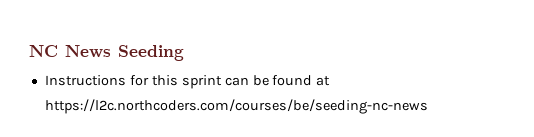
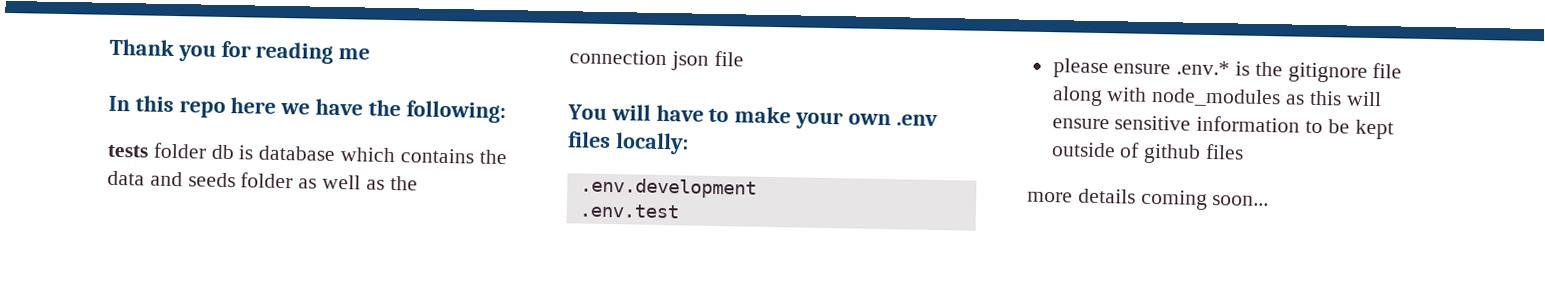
[29,45,184,61] [44,75,331,89] [44,99,428,114] NC News Seeding // Instructions for this sprint can be found at https://l2c.northcoders.com/courses/be/seeding-nc-news -> [109,38,371,64] [108,95,506,124] [107,142,507,165] [107,170,418,191] [569,49,744,71] [567,104,938,130] [568,131,689,155] [579,177,757,199] [578,203,679,219] [1052,58,1403,83] [1051,86,1382,108] [1051,115,1394,140] [1050,142,1245,164] [1027,188,1270,210] Thank you for reading me // In this repo here we have the following: // tests folder db is database which contains the data and seeds folder as well as the connection json file // You will have to make your own .env files locally: // .env.development // .env.test // please ensure .env.* is the gitignore file along with node_modules as this will ensure sensitive information to be kept outside of github files // more details coming soon...

